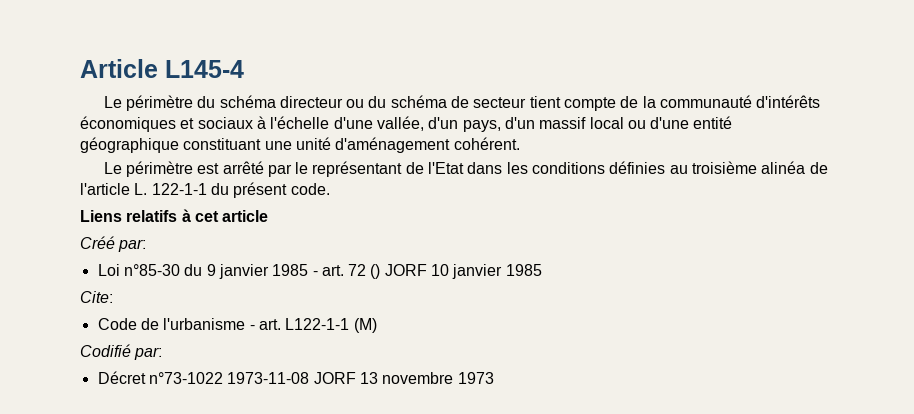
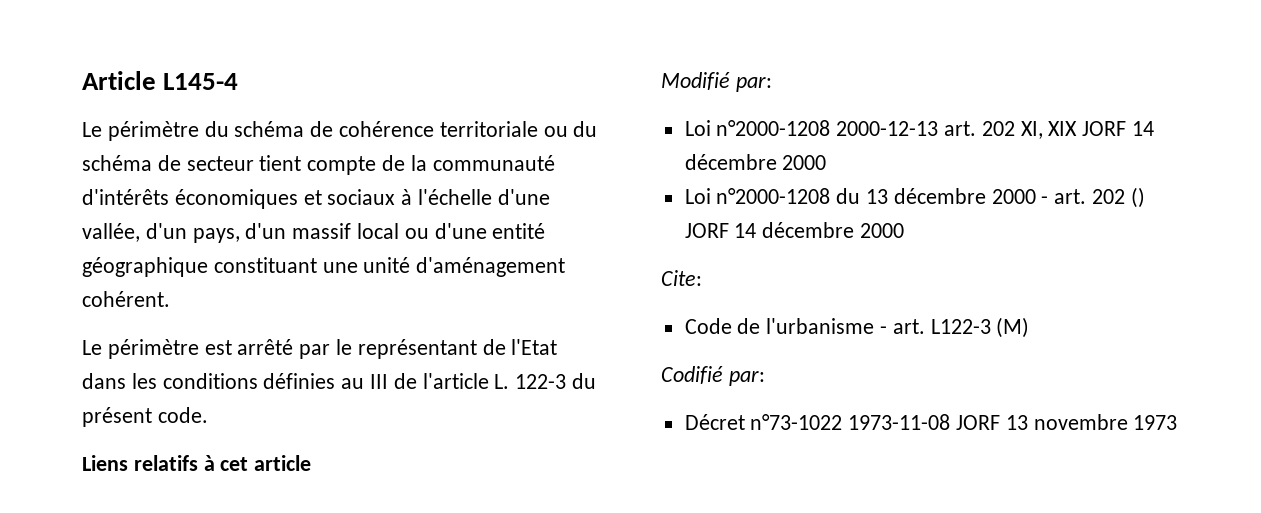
[279,96,343,108] directeur -> [310,121,538,137] de cohérence territoriale
[692,161,806,174] troisième alinéa -> [370,374,389,389] III
[151,183,207,195] 122-1-1 -> [515,374,567,389] 122-3
[80,236,115,249] Créé -> [661,72,730,90] Modifié
[123,264,367,279] n°85-30 du 9 janvier 1985 - art. 72 -> [716,120,1155,139] [684,154,827,170] [684,188,1126,204] n°2000-1208 2000-12-13 art. 202 XI, XIX JORF 14 décembre 2000 // Loi n°2000-1208 du 13 décembre 2000 - art. 202
[431,264,542,279] 10 janvier 1985 -> [734,222,905,238] 14 décembre 2000
[285,318,350,330] L122-1-1 -> [930,319,991,334] L122-3

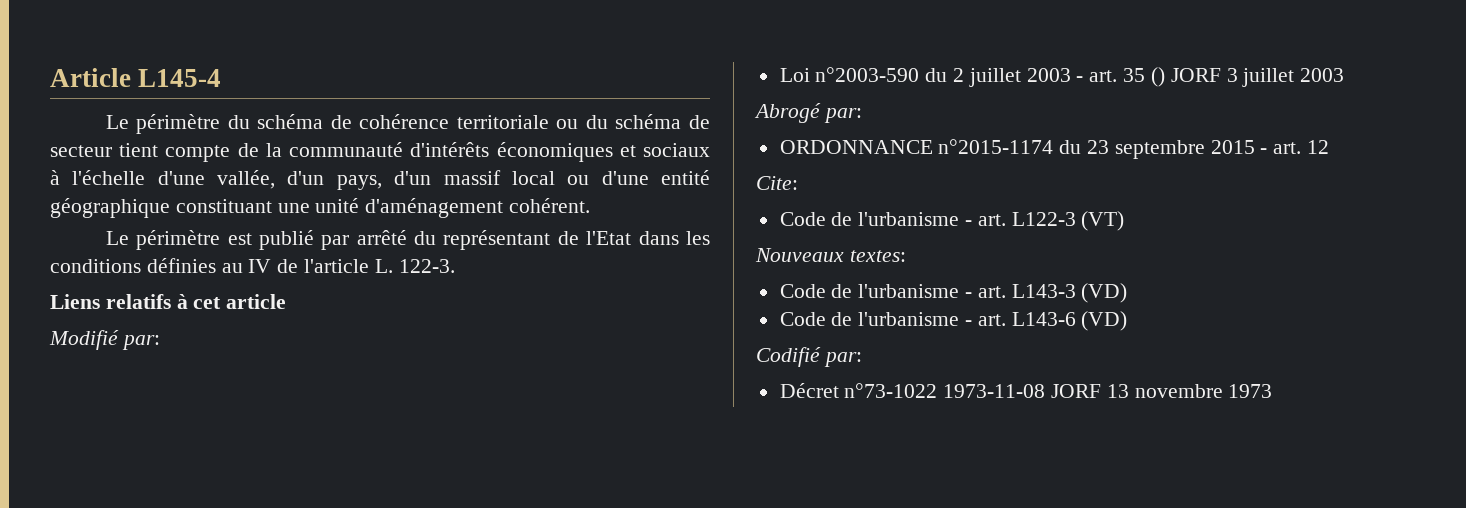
[237,339,353,359] arrêté par le -> [258,230,437,250] publié par arrêté du
[370,374,389,389] III -> [248,259,272,273] IV
[515,373,597,389] [82,407,208,427] 122-3 du présent code. -> [398,259,455,273] 122-3.
[716,120,1155,139] [684,154,827,170] [684,188,1126,204] n°2000-1208 2000-12-13 art. 202 XI, XIX JORF 14 décembre 2000 // Loi n°2000-1208 du 13 décembre 2000 - art. 202 -> [815,67,1146,87] n°2003-590 du 2 juillet 2003 - art. 35
[734,222,905,238] 14 décembre 2000 -> [1226,68,1345,87] [754,103,862,123] [779,139,1330,159] 3 juillet 2003 // Abrogé par: // ORDONNANCE n°2015-1174 du 23 septembre 2015 - art. 12
[996,317,1030,338] (M) -> [1081,211,1125,231] [755,248,906,262] [779,283,1128,303] [779,311,1128,331] (VT) // Nouveaux textes: // Code de l'urbanisme - art. L143-3 (VD) // Code de l'urbanisme - art. L143-6 (VD)

